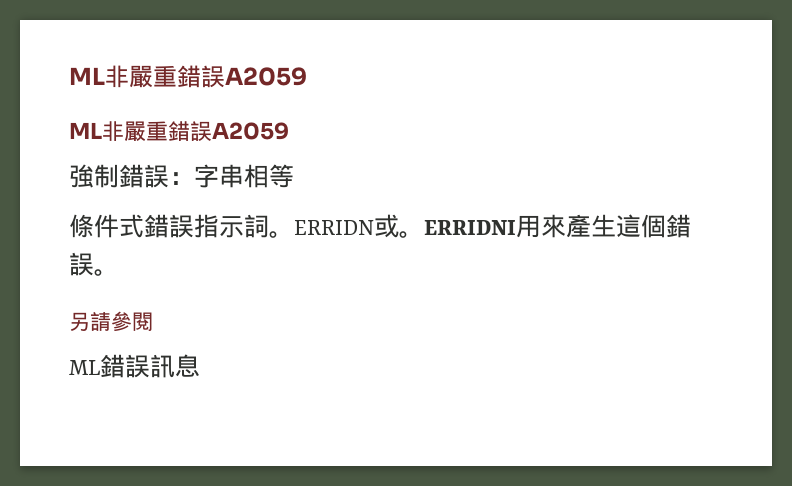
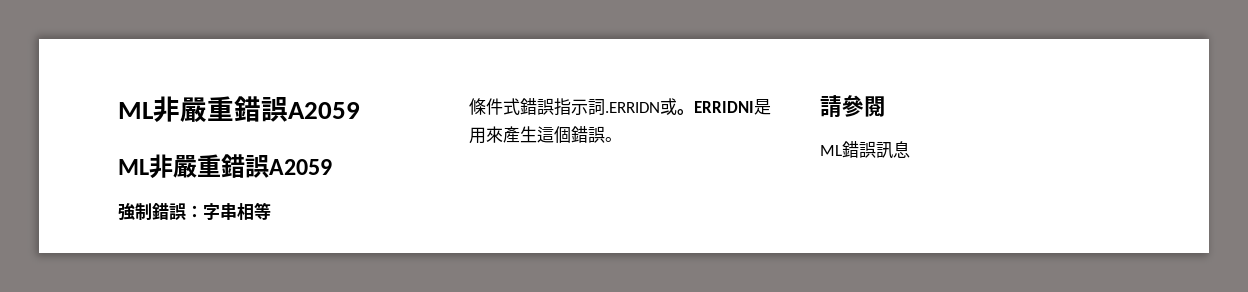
[269,220,374,238] 。ERRIDN -> [605,102,660,113] .ERRIDN
(516, 227) none -> [754,99,771,115] 是
[69,312,90,331] 另 -> (622, 139) none

